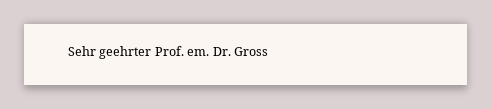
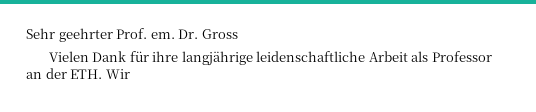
(268, 51) none -> [48,51,492,66] [26,68,130,79] // Vielen Dank für ihre langjährige leidenschaftliche Arbeit als Professor an der ETH. Wir

